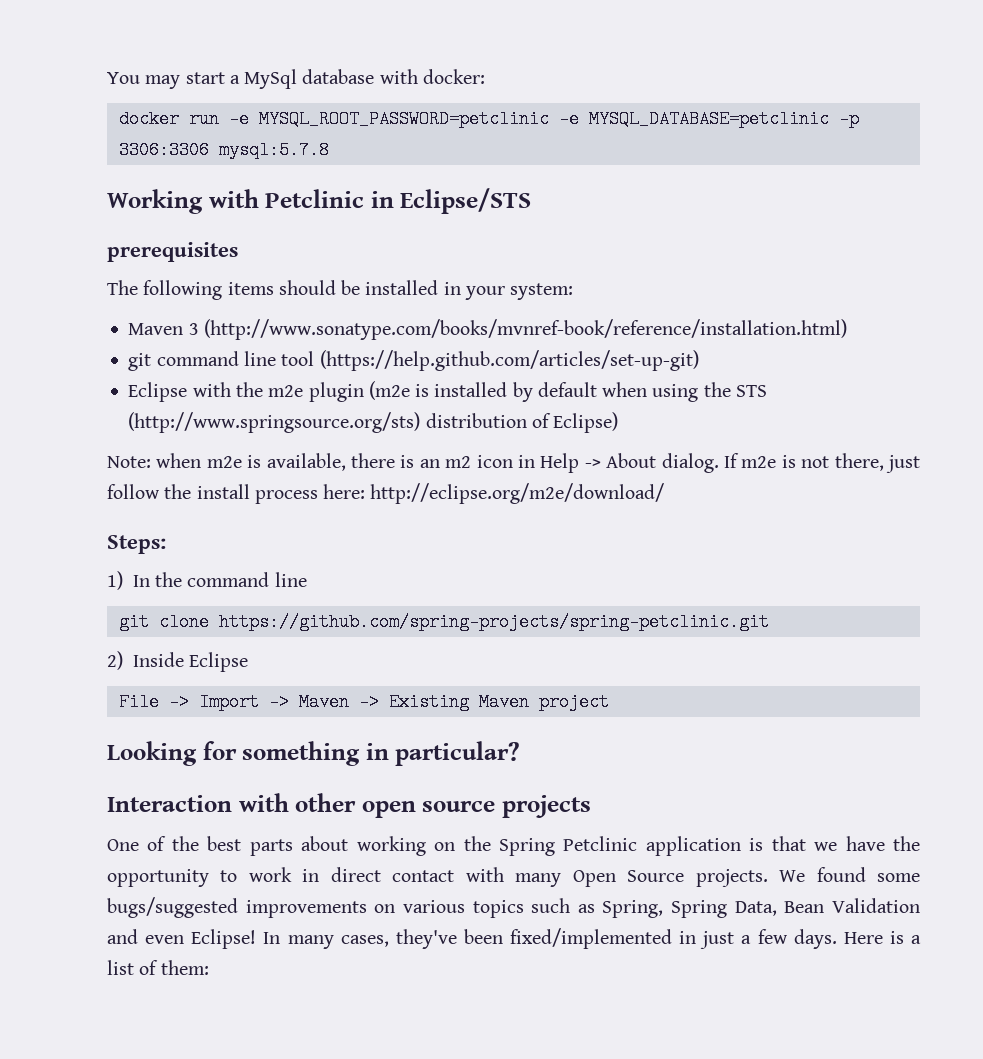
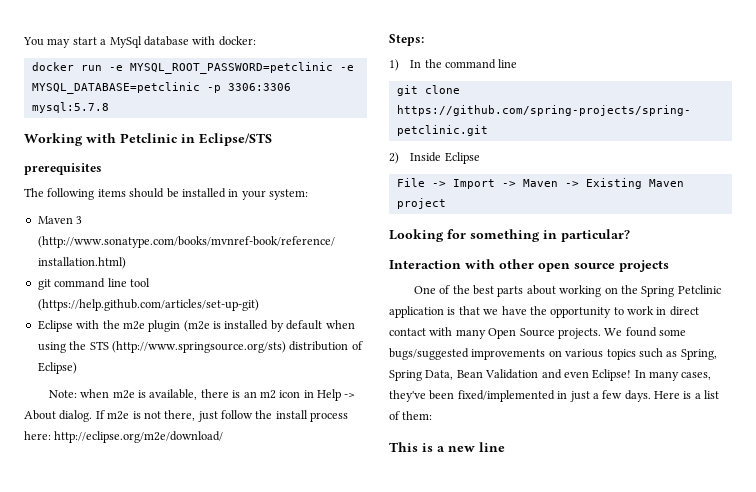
(209, 967) none -> [389,442,505,452] // This is a new line

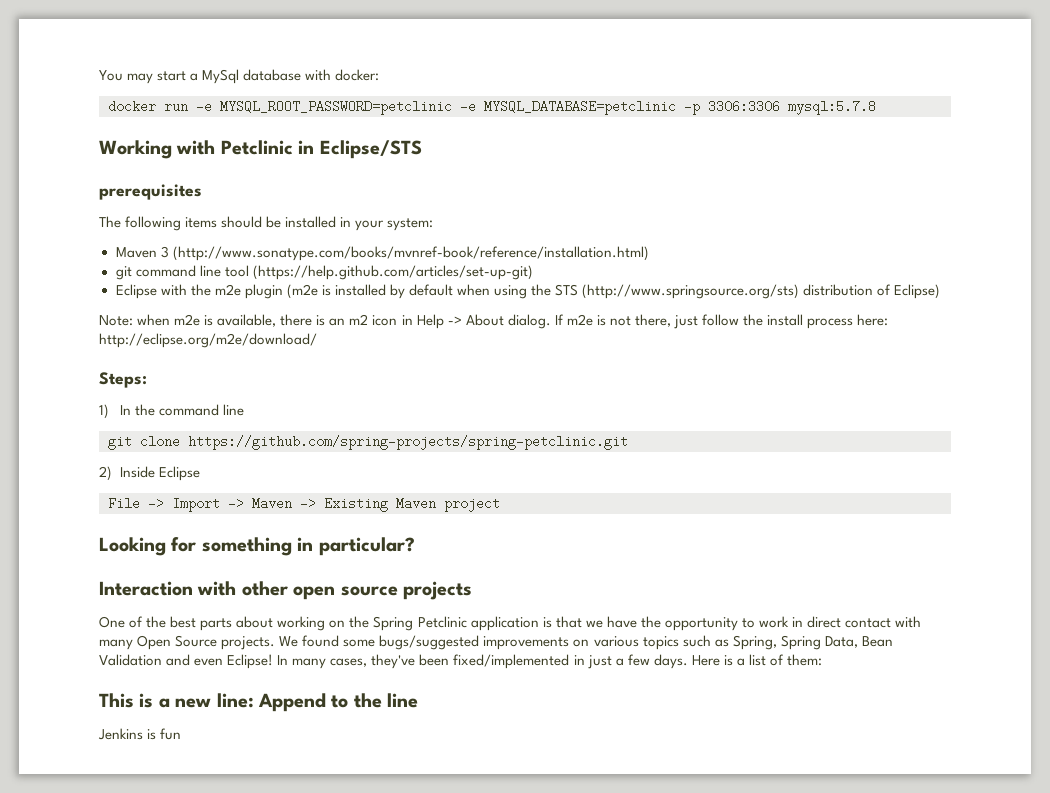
[479,442,505,452] line -> [216,693,419,712] [98,728,182,740] line: Append to the line // Jenkins is fun

